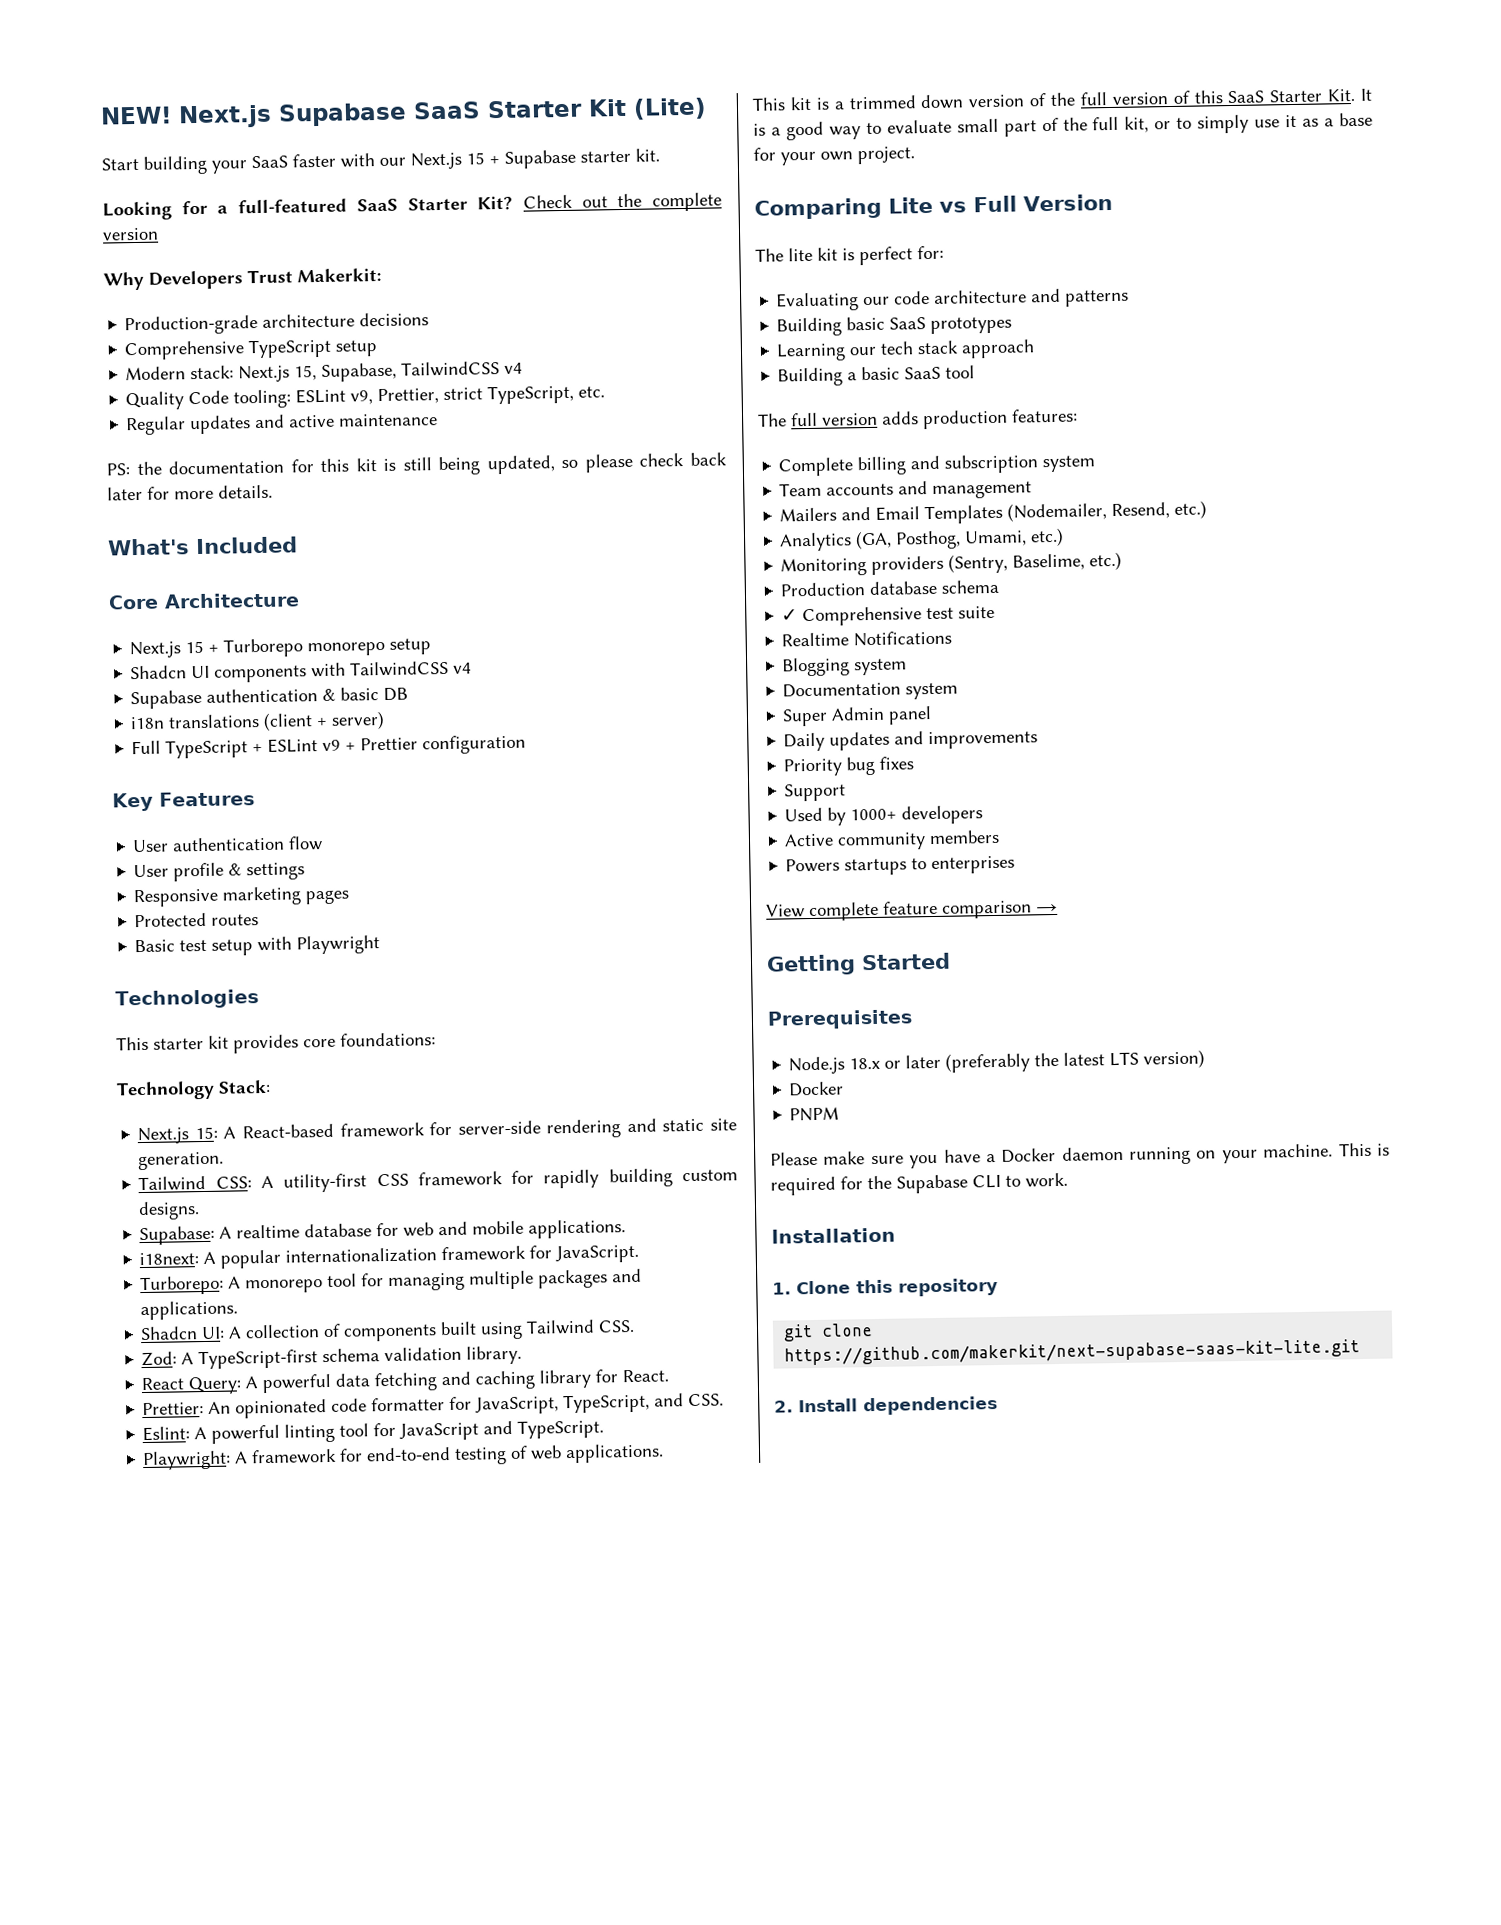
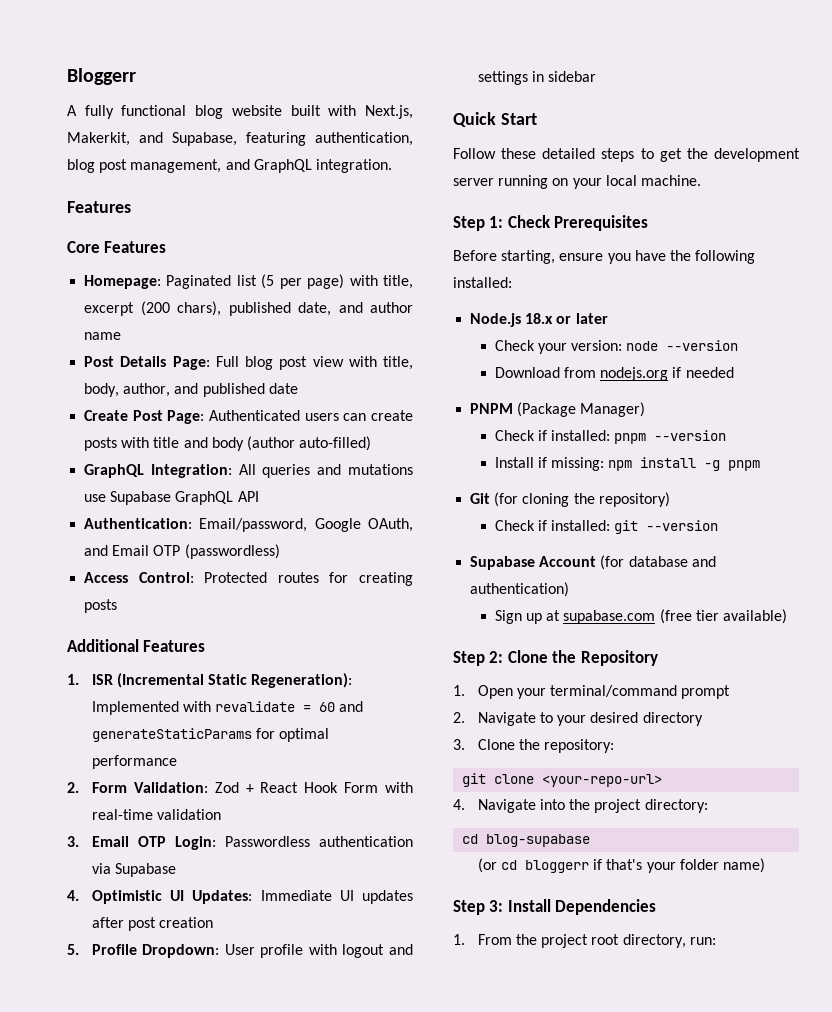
[100,97,707,129] [101,148,660,175] [102,192,722,221] [102,227,159,241] [103,267,382,291] [124,312,430,336] [124,338,379,361] [125,361,524,383] [125,384,606,411] [125,413,439,436] [106,452,728,476] [107,484,273,501] [107,536,298,556] [108,592,300,610] [129,638,432,659] [130,660,473,683] [130,687,409,710] [130,710,386,731] [131,734,527,759] [112,791,255,812] [132,835,324,853] [133,862,306,882] [133,886,350,908] [134,912,260,928] [134,935,381,956] [115,989,259,1010] [116,1032,436,1054] [116,1079,271,1101] [137,1118,737,1145] [138,1151,225,1171] [138,1168,738,1193] [138,1201,201,1221] [139,1219,627,1246] [139,1244,640,1269] [140,1268,643,1296] [140,1300,239,1321] [140,1319,636,1342] [141,1345,523,1370] [141,1369,670,1395] [142,1393,725,1419] [142,1419,605,1444] [142,1443,665,1471] [752,88,1372,111] [753,112,1373,141] [753,146,915,166] [754,193,1113,220] [755,245,944,266] [776,288,1130,312] [776,316,1013,337] [776,339,1036,362] [777,365,976,387] [757,408,1078,430] [778,454,1096,477] [779,481,1033,499] [779,500,1208,525] [779,527,1065,552] [780,551,1123,577] [780,579,1000,597] [781,605,996,627] [781,630,953,647] [782,657,908,677] [782,682,959,700] [782,705,933,727] [783,730,1039,752] [783,756,915,777] [784,783,847,802] [784,805,984,826] [784,829,1001,851] [785,855,1016,876] [766,900,1058,922] [766,952,951,976] [767,1009,913,1030] [788,1049,1206,1075] [788,1081,845,1097] [789,1106,840,1122] [770,1142,1390,1169] [770,1172,1068,1196] [771,1227,896,1244] [772,1277,998,1297] [783,1323,874,1342] [784,1339,1361,1366] [774,1396,998,1416] NEW! Next.js Supabase SaaS Starter Kit (Lite) // Start building your SaaS faster with our Next.js 15 + Supabase starter kit. // Looking for a full-featured SaaS Starter Kit? Check out the complete version // Why Developers Trust Makerkit: // Production-grade architecture decisions // Comprehensive TypeScript setup // Modern stack: Next.js 15, Supabase, TailwindCSS v4 // Quality Code tooling: ESLint v9, Prettier, strict TypeScript, etc. // Regular updates and active maintenance // PS: the documentation for this kit is still being updated, so please check back later for more details. // What's Included // Core Architecture // Next.js 15 + Turborepo monorepo setup // Shadcn UI components with TailwindCSS v4 // Supabase authentication & basic DB // i18n translations (client + server) // Full TypeScript + ESLint v9 + Prettier configuration // Key Features // User authentication flow // User profile & settings // Responsive marketing pages // Protected routes // Basic test setup with Playwright // Technologies // This starter kit provides core foundations: // Technology Stack: // Next.js 15: A React-based framework for server-side rendering and static site generation. // Tailwind CSS: A utility-first CSS framework for rapidly building custom designs. // Supabase: A realtime database for web and mobile applications. // i18next: A popular internationalization framework for JavaScript. // Turborepo: A monorepo tool for managing multiple packages and applications. // Shadcn UI: A collection of components built using Tailwind CSS. // Zod: A TypeScript-first schema validation library. // React Query: A powerful data fetching and caching library for React. // Prettier: An opinionated code formatter for JavaScript, TypeScript, and CSS. // Eslint: A powerful linting tool for JavaScript and TypeScript. // Playwright: A framework for end-to-end testing of web applications. // This kit is a trimmed down version of the full version of this SaaS Starter Kit. It is a good way to evaluate small part of the full kit, or to simply use it as a base for your own project. // Comparing Lite vs Full Version // The lite kit is perfect for: // Evaluating our code architecture and patterns // Building basic SaaS prototypes // Learning our tech stack approach // Building a basic SaaS tool // The full version adds production features: // Complete billing and subscription system // Team accounts and management // Mailers and Email Templates (Nodemailer, Resend, etc.) // Analytics (GA, Posthog, Umami, etc.) // Monitoring providers (Sentry, Baselime, etc.) // Production database schema // ✓ Comprehensive test suite // Realtime Notifications // Blogging system // Documentation system // Super Admin panel // Daily updates and improvements // Priority bug fixes // Support // Used by 1000+ developers // Active community members // Powers startups to enterprises // View complete feature comparison → // Getting Started // Prerequisites // Node.js 18.x or later (preferably the latest LTS version) // Docker // PNPM // Please make sure you have a Docker daemon running on your machine. This is required for the Supabase CLI to work. // Installation // 1. Clone this repository // git clone https://github.com/makerkit/next-supabase-saas-kit-lite.git // 2. Install dependencies -> [67,68,136,85] [67,105,413,119] [67,132,413,146] [67,159,392,173] [67,201,131,213] [67,241,167,253] [84,274,413,289] [84,301,413,316] [84,332,122,340] [84,356,413,370] [84,383,298,397] [84,410,413,424] [84,436,372,451] [84,464,413,478] [84,491,259,505] [84,518,413,532] [84,544,280,559] [84,572,413,586] [84,599,118,613] [67,639,206,652] [67,673,353,688] [91,701,364,715] [91,728,330,742] [91,755,177,769] [67,782,413,793] [91,809,222,820] [67,836,413,850] [91,863,177,877] [67,890,413,904] [91,917,214,931] [67,944,413,958] [477,71,597,85] [453,112,537,127] [453,148,800,162] [453,175,701,189] [453,215,649,231] [453,250,756,264] [453,277,512,288] [470,313,608,327] [494,340,739,354] [494,367,734,381] [470,402,646,417] [494,430,727,444] [494,457,761,471] [470,492,670,507] [494,520,719,534] [470,555,716,570] [470,582,570,597] [494,609,788,624] [453,650,658,666] [453,685,731,699] [453,712,703,726] [453,739,615,753] [462,773,663,787] [453,799,708,813] [462,834,591,847] [477,858,765,873] [453,899,657,915] [453,934,716,948] Bloggerr // A fully functional blog website built with Next.js, Makerkit, and Supabase, featuring authentication, blog post management, and GraphQL integration. // Features // Core Features // Homepage: Paginated list (5 per page) with title, excerpt (200 chars), published date, and author name // Post Details Page: Full blog post view with title, body, author, and published date // Create Post Page: Authenticated users can create posts with title and body (author auto-filled) // GraphQL Integration: All queries and mutations use Supabase GraphQL API // Authentication: Email/password, Google OAuth, and Email OTP (passwordless) // Access Control: Protected routes for creating posts // Additional Features // 1. ISR (Incremental Static Regeneration): Implemented with revalidate = 60 and generateStaticParams for optimal performance // 2. Form Validation: Zod + React Hook Form with real-time validation // 3. Email OTP Login: Passwordless authentication via Supabase // 4. Optimistic UI Updates: Immediate UI updates after post creation // 5. Profile Dropdown: User profile with logout and settings in sidebar // Quick Start // Follow these detailed steps to get the development server running on your local machine. // Step 1: Check Prerequisites // Before starting, ensure you have the following installed: // Node.js 18.x or later // Check your version: node --version // Download from nodejs.org if needed // PNPM (Package Manager) // Check if installed: pnpm --version // Install if missing: npm install -g pnpm // Git (for cloning the repository) // Check if installed: git --version // Supabase Account (for database and authentication) // Sign up at supabase.com (free tier available) // Step 2: Clone the Repository // 1. Open your terminal/command prompt // 2. Navigate to your desired directory // 3. Clone the repository: // git clone <your-repo-url> // 4. Navigate into the project directory: // cd blog-supabase // (or cd bloggerr if that's your folder name) // Step 3: Install Dependencies // 1. From the project root directory, run:

